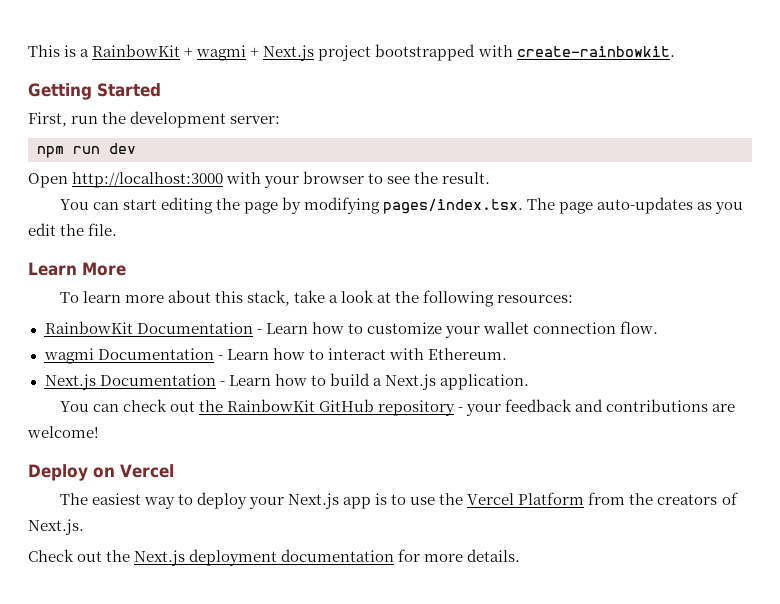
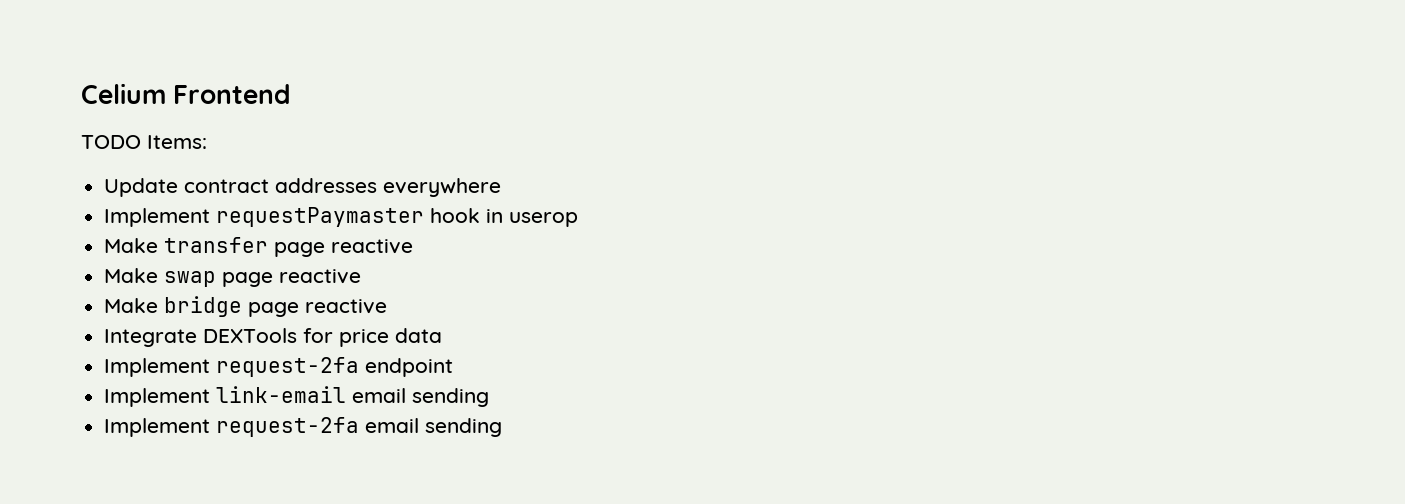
[28,44,675,61] [28,83,161,100] [28,111,281,128] [37,143,136,158] [28,171,491,188] [59,197,744,214] [28,223,118,236] [28,262,126,276] [59,290,574,307] [44,321,658,338] [43,348,507,364] [44,373,529,390] [59,399,736,416] [27,426,99,438] [28,464,174,481] [59,492,738,509] [28,519,84,535] [28,549,521,566] This is a RainbowKit + wagmi + Next.js project bootstrapped with create-rainbowkit. // Getting Started // First, run the development server: // npm run dev // Open http://localhost:3000 with your browser to see the result. // You can start editing the page by modifying pages/index.tsx. The page auto-updates as you edit the file. // Learn More // To learn more about this stack, take a look at the following resources: // RainbowKit Documentation - Learn how to customize your wallet connection flow. // wagmi Documentation - Learn how to interact with Ethereum. // Next.js Documentation - Learn how to build a Next.js application. // You can check out the RainbowKit GitHub repository - your feedback and contributions are welcome! // Deploy on Vercel // The easiest way to deploy your Next.js app is to use the Vercel Platform from the creators of Next.js. // Check out the Next.js deployment documentation for more details. -> [81,83,292,104] [81,135,207,149] [104,178,502,197] [104,207,579,227] [104,237,414,257] [104,268,362,287] [104,296,388,317] [104,328,443,347] [104,357,454,377] [104,386,490,407] [104,417,503,437] Celium Frontend // TODO Items: // Update contract addresses everywhere // Implement requestPaymaster hook in userop // Make transfer page reactive // Make swap page reactive // Make bridge page reactive // Integrate DEXTools for price data // Implement request-2fa endpoint // Implement link-email email sending // Implement request-2fa email sending

